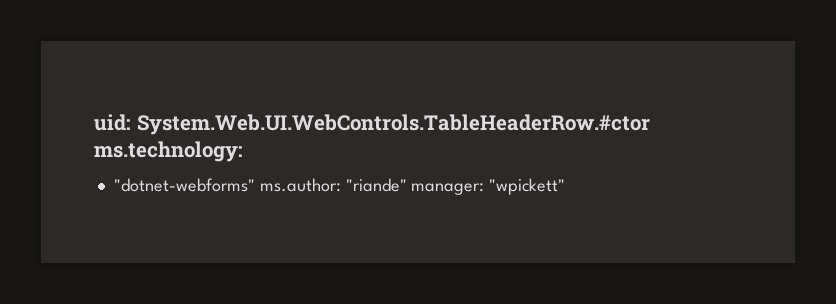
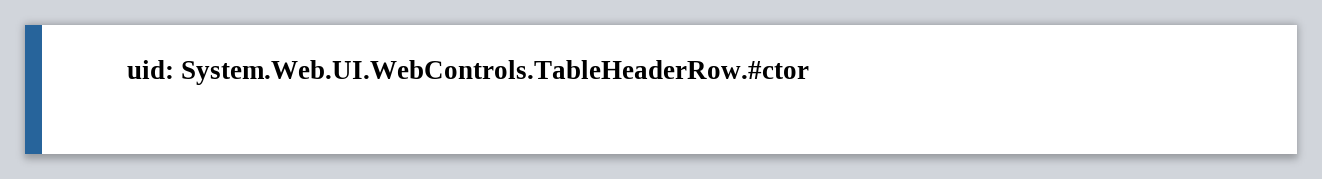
[94,141,243,162] [113,178,566,195] ms.technology: // "dotnet-webforms" ms.author: "riande" manager: "wpickett" -> (810, 72) none

